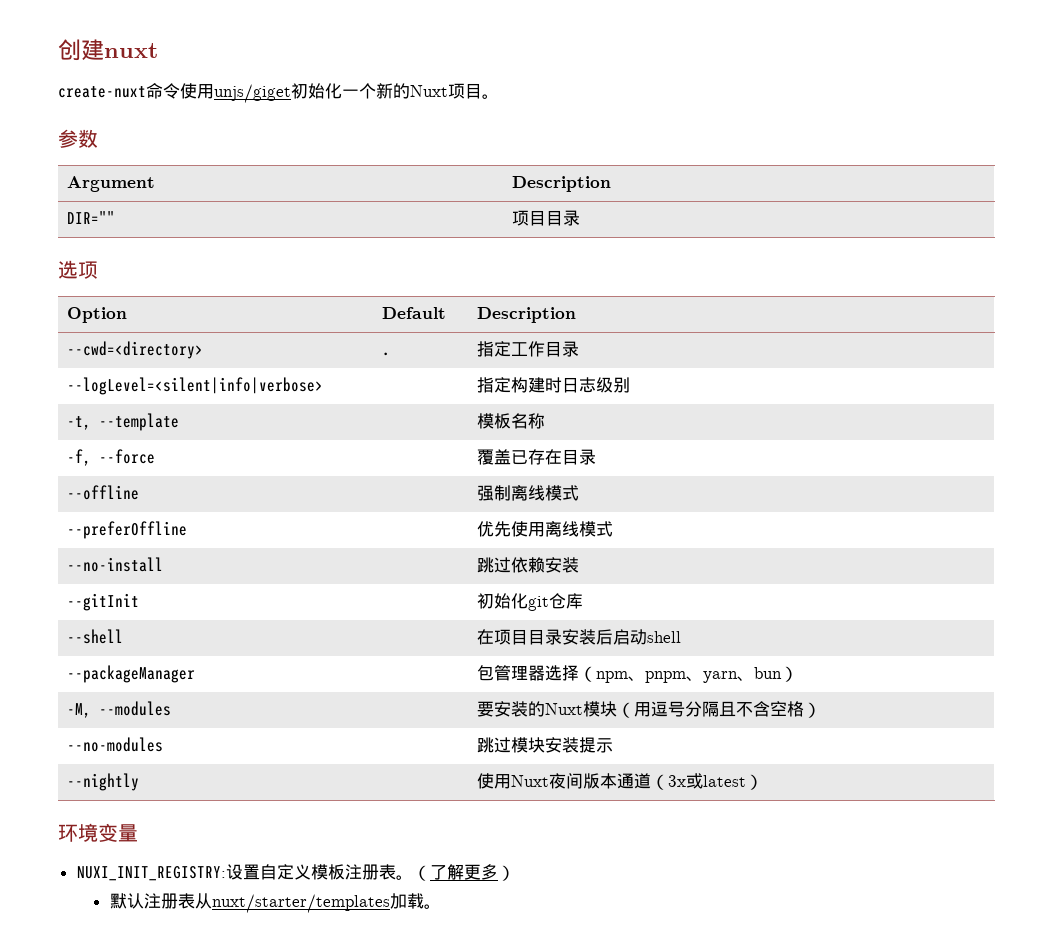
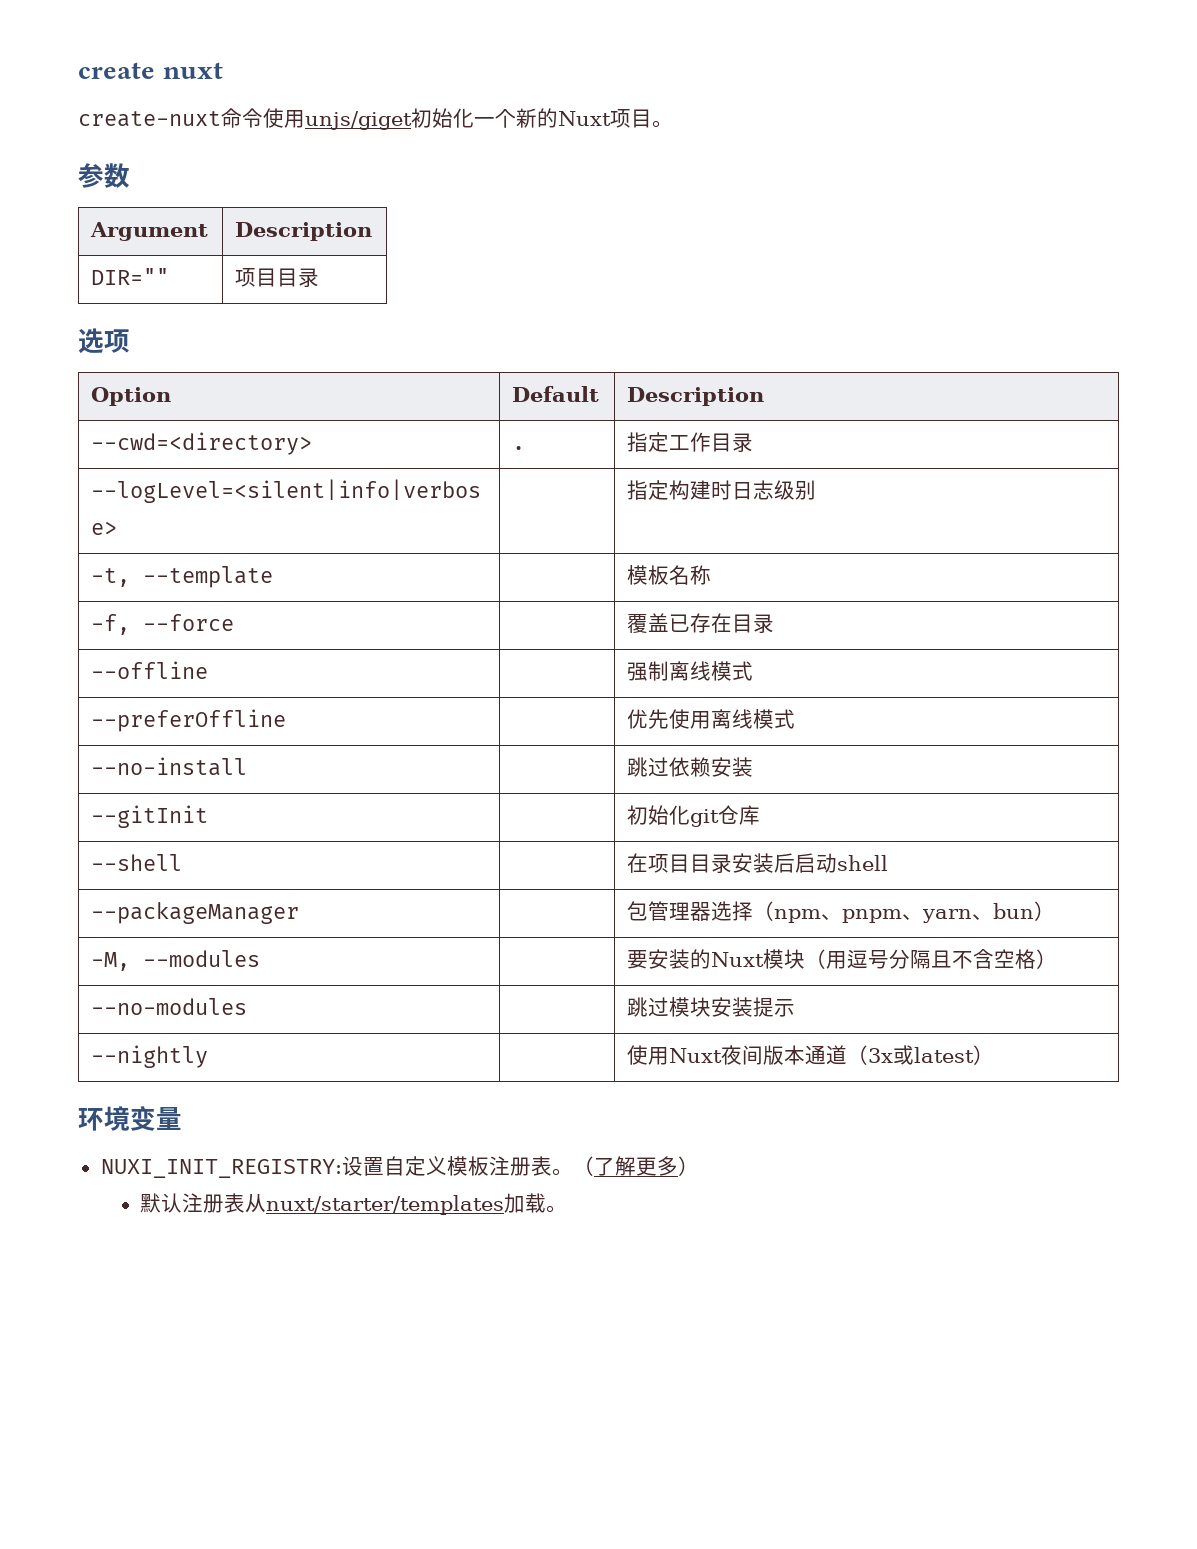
[58,39,104,61] 创建 -> [78,62,155,79] create

